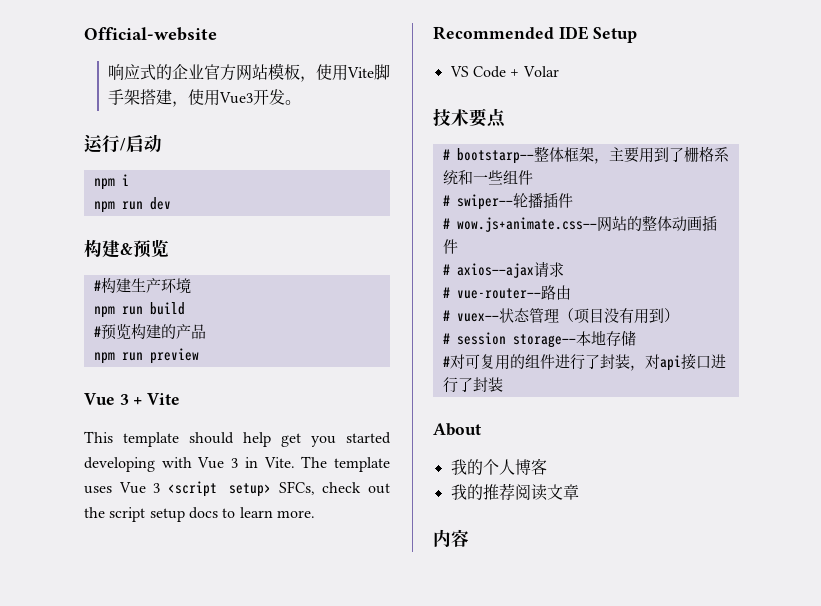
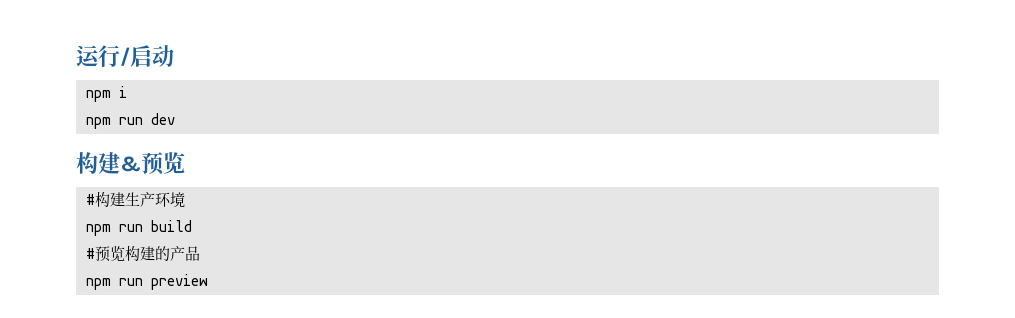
[84,27,217,41] [107,63,390,82] [107,89,301,107] Official-website // 响应式的企业官方网站模板，使用Vite脚手架搭建，使用Vue3开发。 // -> (76, 56) none
[84,393,181,405] [84,431,391,447] [84,456,390,472] [84,481,390,497] [84,507,315,522] [433,26,638,43] [449,66,559,78] [433,108,506,128] [442,146,729,164] [442,170,533,185] [442,192,573,210] [442,215,717,232] [442,239,458,254] [442,261,564,278] [442,285,571,300] [442,308,679,324] [442,330,636,348] [442,353,726,371] [442,377,503,393] [433,423,481,436] [450,458,547,475] [450,483,579,501] [433,529,469,547] // Vue 3 + Vite // This template should help get you started developing with Vue 3 in Vite. The template uses Vue 3 <script setup> SFCs, check out the script setup docs to learn more. // Recommended IDE Setup // VS Code + Volar // 技术要点 // # bootstarp——整体框架，主要用到了栅格系统和一些组件 // # swiper——轮播插件 // # wow.js+animate.css——网站的整体动画插件 // # axios——ajax请求 // # vue-router——路由 // # vuex——状态管理（项目没有用到） // # session storage——本地存储 // #对可复用的组件进行了封装，对api接口进行了封装 // About // 我的个人博客 // 我的推荐阅读文章 // 内容 -> (208, 282) none

